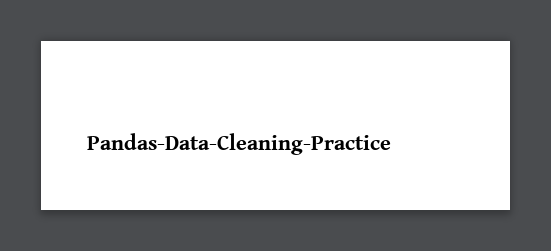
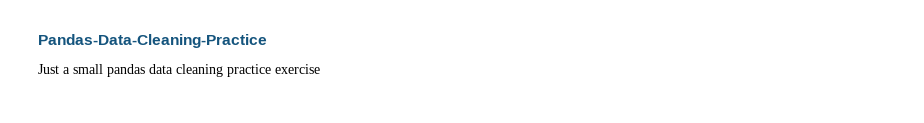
(391, 144) none -> [38,64,320,77] // Just a small pandas data cleaning practice exercise

